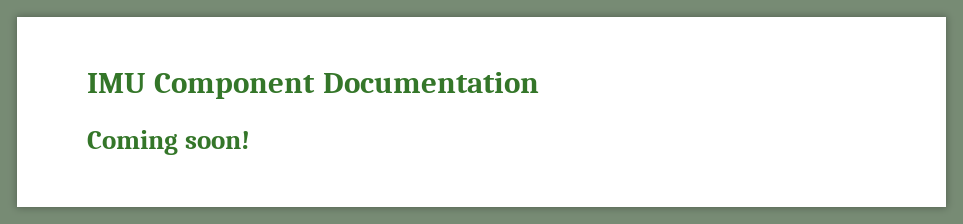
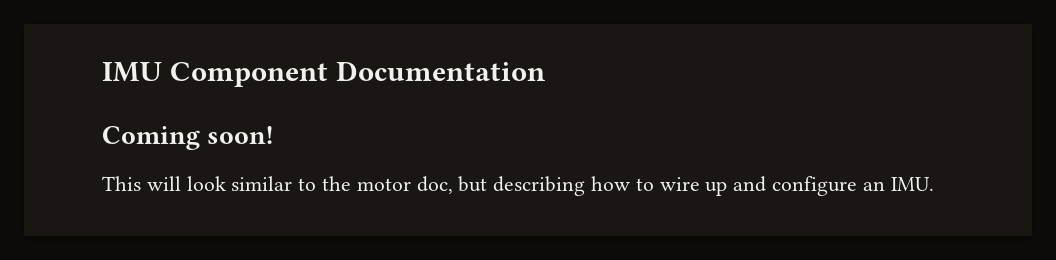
(251, 140) none -> [102,176,934,196] // This will look similar to the motor doc, but describing how to wire up and configure an IMU.

